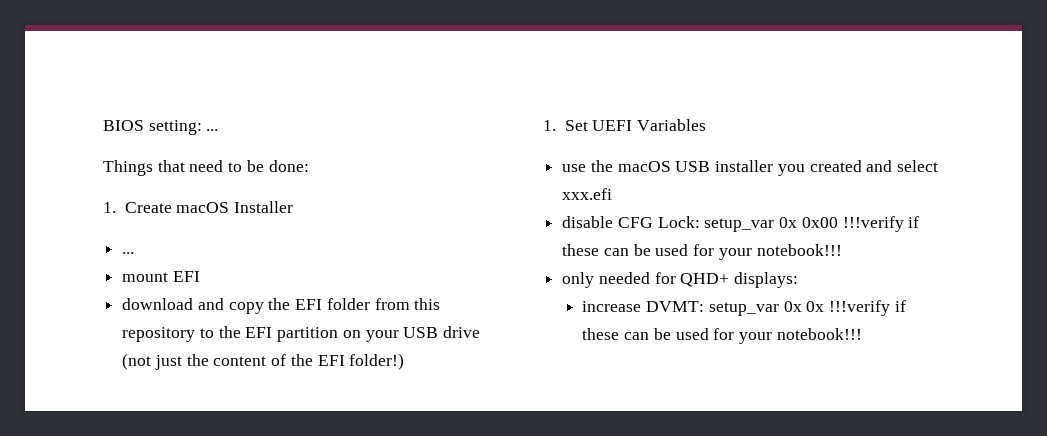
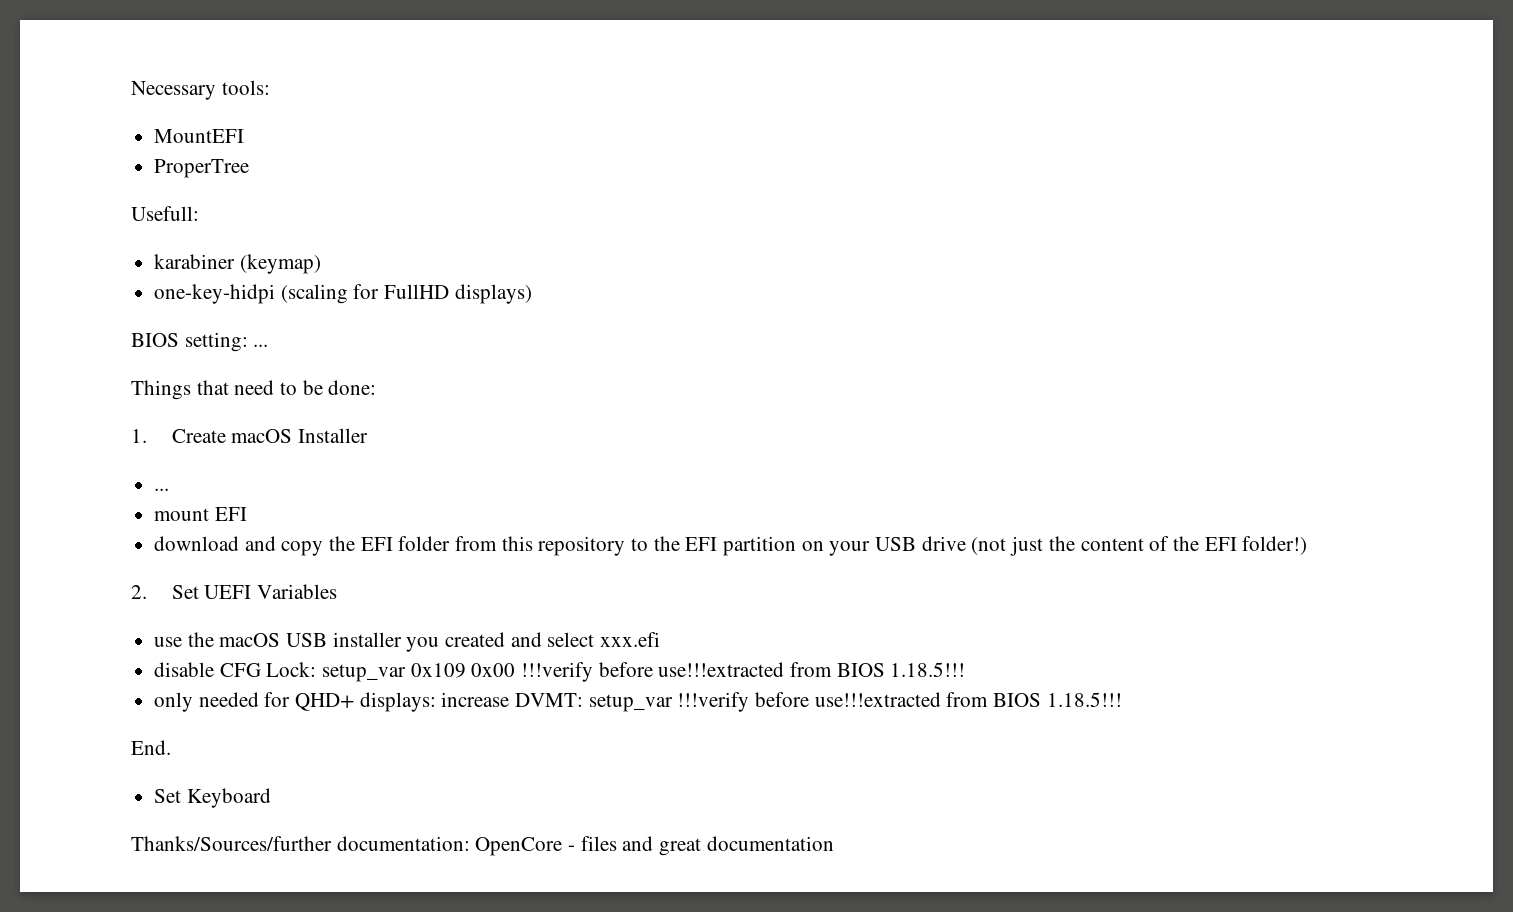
(103, 125) none -> [131,80,270,100] [154,129,245,143] [154,159,250,178] [131,206,199,221] [154,254,321,274] [154,284,532,304] Necessary tools: // MountEFI // ProperTree // Usefull: // karabiner (keymap) // one-key-hidpi (scaling for FullHD displays) //
[543,120,556,131] 1. -> [131,585,147,599] 2.
[779,217,798,228] 0x -> [410,663,466,678] 0x109
[908,216,920,228] [562,244,842,260] if these can be used for your notebook!!! -> [598,662,966,677] before use!!!extracted from BIOS 1.18.5!!!
(799, 280) // -> (436, 702) none
[783,300,906,316] [582,328,862,344] 0x 0x !!!verify if these can be used for your notebook!!! -> [677,692,1122,712] [131,740,171,755] [154,788,271,808] [131,836,834,856] !!!verify before use!!!extracted from BIOS 1.18.5!!! // End. // Set Keyboard // Thanks/Sources/further documentation: OpenCore - files and great documentation

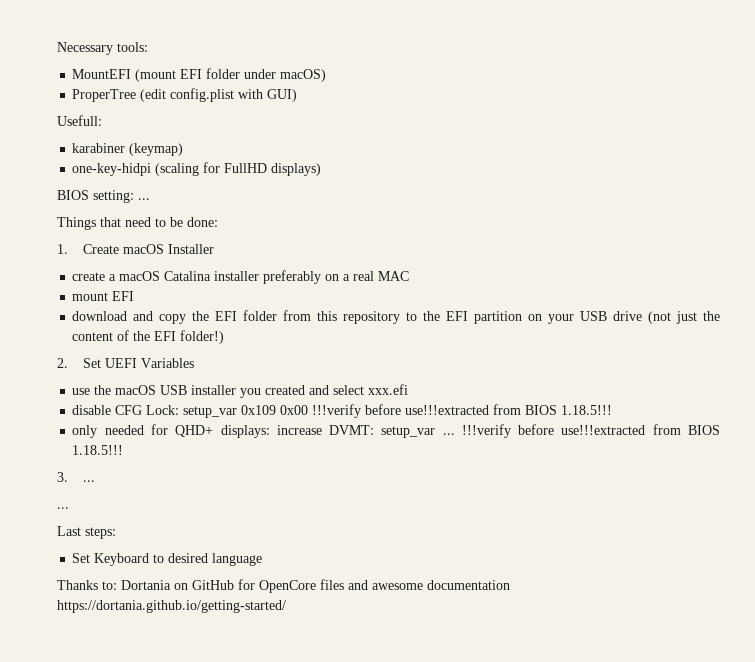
[154,159,250,178] // ProperTree -> [135,68,327,82] [72,88,298,102] (mount EFI folder under macOS) // ProperTree (edit config.plist with GUI)
[154,488,170,491] ... -> [72,270,410,284] create a macOS Catalina installer preferably on a real MAC
[677,692,1122,712] [131,740,171,755] [154,788,271,808] [131,836,834,856] !!!verify before use!!!extracted from BIOS 1.18.5!!! // End. // Set Keyboard // Thanks/Sources/further documentation: OpenCore - files and great documentation -> [442,424,720,438] [72,445,124,455] [57,472,95,482] [57,507,69,509] [57,526,116,539] [72,553,263,566] [57,579,510,593] [57,600,286,613] ... !!!verify before use!!!extracted from BIOS 1.18.5!!! // 3. ... // ... // Last steps: // Set Keyboard to desired language // Thanks to: Dortania on GitHub for OpenCore files and awesome documentation https://dortania.github.io/getting-started/

